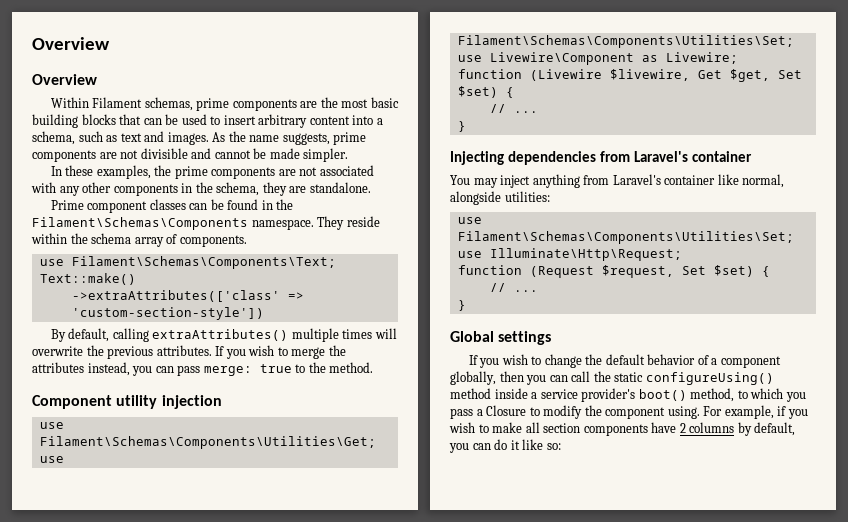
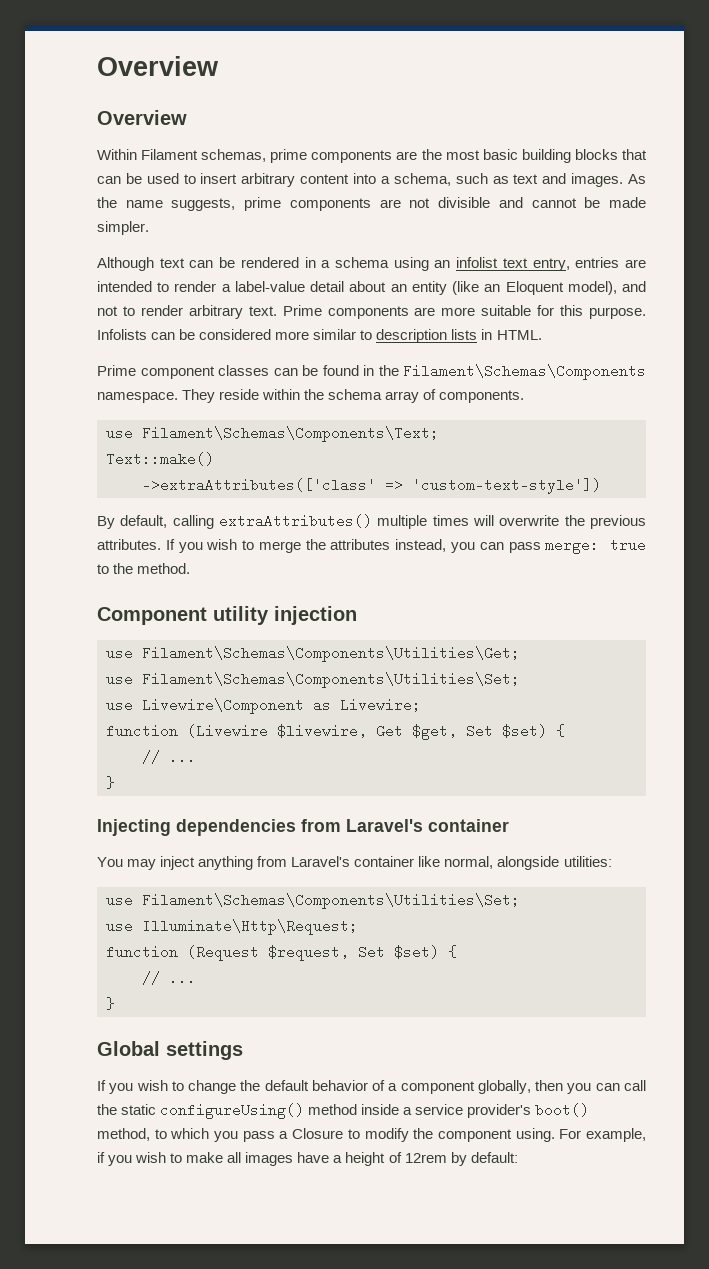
[50,165,374,179] [31,182,371,196] In these examples, the prime components are not associated with any other components in the schema, they are standalone. -> [97,257,646,271] [97,281,646,295] [97,305,647,319] [97,329,542,343] Although text can be rendered in a schema using an infolist text entry, entries are intended to render a label-value detail about an entity (like an Eloquent model), and not to render arbitrary text. Prime components are more suitable for this purpose. Infolists can be considered more similar to description lists in HTML.
[71,307,264,320] 'custom-section-style']) -> [412,478,601,494] 'custom-text-style'])
[543,422,796,436] [449,439,561,453] section components have 2 columns by default, you can do it like so: -> [245,1152,518,1166] images have a height of 12rem by default:

